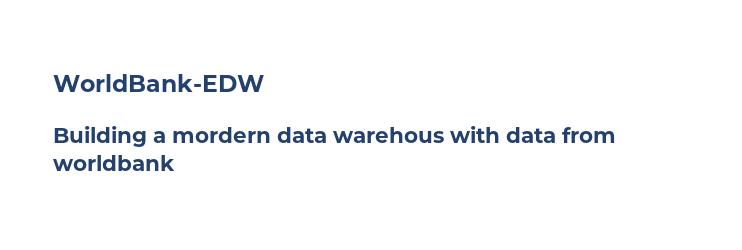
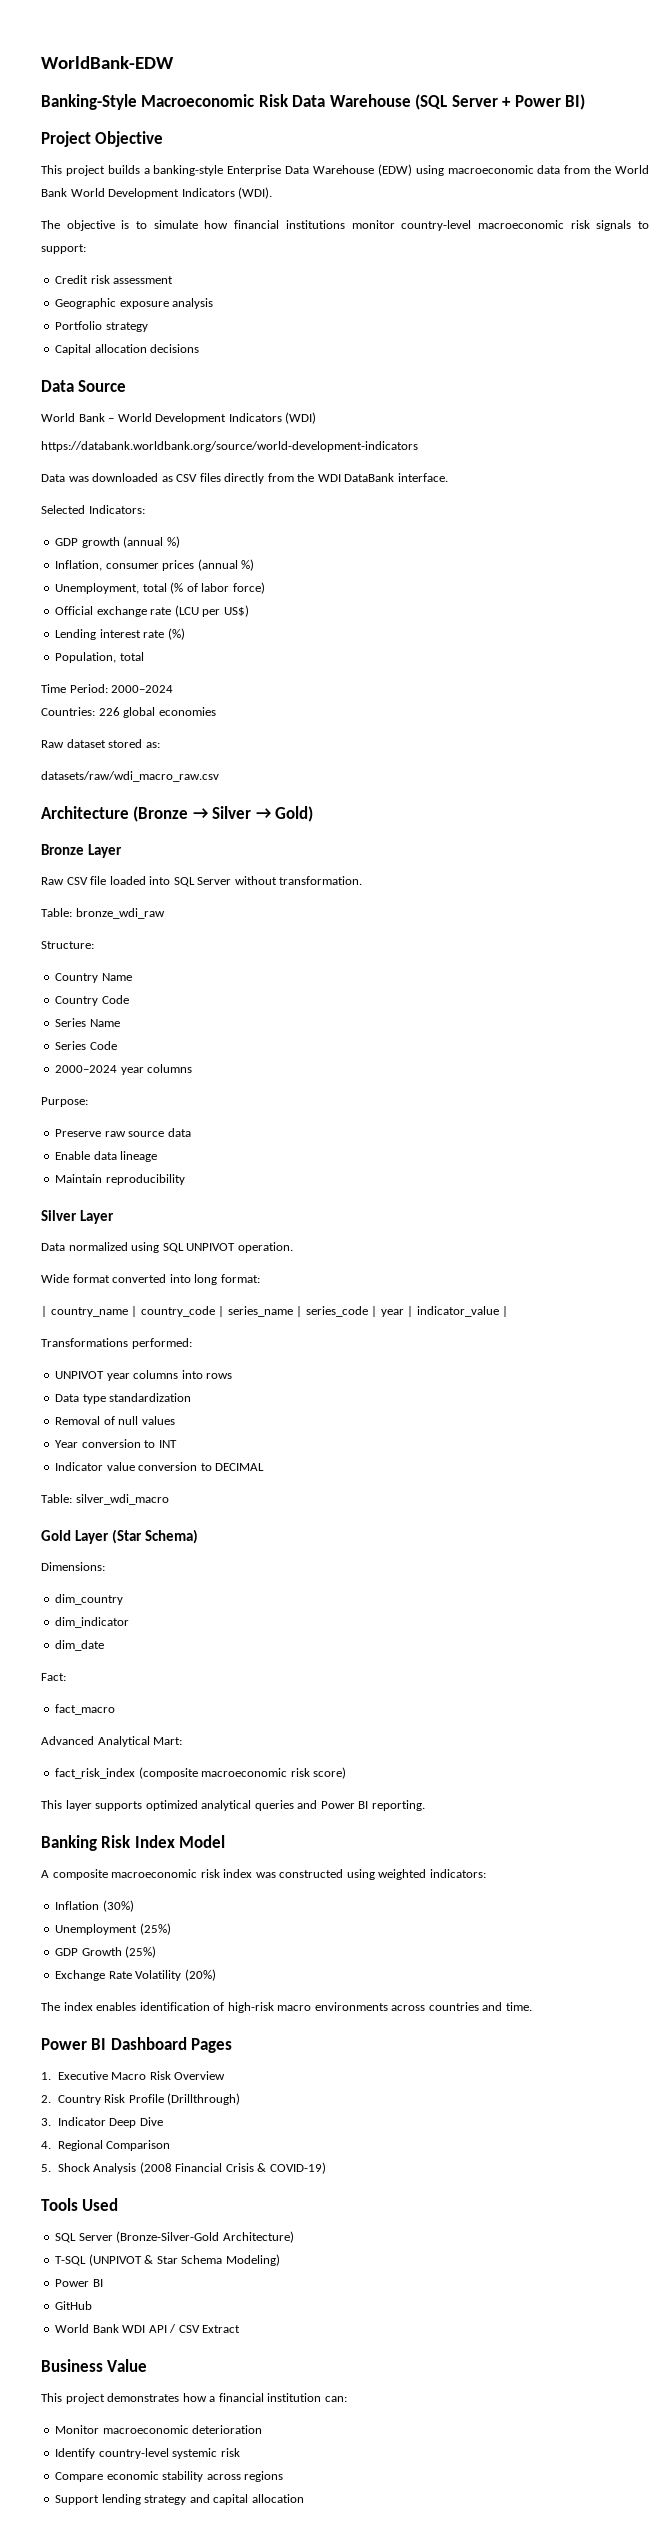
[53,126,616,147] [53,155,175,171] Building a mordern data warehous with data from worldbank -> [41,94,586,110] [41,131,164,147] [41,164,649,176] [41,187,273,199] [41,220,650,231] [41,244,86,254] [55,275,174,284] [55,298,214,309] [55,321,148,332] [55,344,200,355] [41,380,127,392] [41,412,317,424] [41,441,418,452] [41,473,448,484] [41,505,145,514] [55,536,180,548] [55,559,255,571] [55,582,265,594] [55,605,249,617] [55,628,185,640] [55,652,144,663] [41,684,174,693] [41,707,216,718] [41,739,160,748] [41,771,219,782] [41,806,314,822] [41,844,122,858] [41,876,363,887] [41,908,165,919] [41,941,94,949] [55,973,132,983] [55,995,129,1006] [55,1018,120,1027] [55,1041,117,1050] [55,1064,193,1075] [41,1097,88,1107] [55,1128,191,1137] [55,1151,158,1162] [55,1174,185,1185] [41,1210,114,1224] [41,1242,293,1253] [41,1274,260,1285] [41,1306,509,1317] [41,1338,192,1349] [55,1370,233,1381] [55,1393,192,1404] [55,1416,175,1425] [55,1439,177,1448] [55,1462,265,1471] [41,1494,169,1505] [41,1529,198,1544] [41,1562,105,1571] [55,1594,124,1605] [55,1617,130,1628] [55,1640,105,1651] [41,1673,66,1681] [55,1704,116,1715] [41,1736,183,1747] [55,1767,347,1779] [41,1800,425,1811] [41,1835,226,1851] [41,1869,486,1880] [55,1900,134,1912] [55,1923,171,1935] [55,1946,157,1958] [55,1969,216,1981] [41,2002,532,2013] [41,2037,233,2053] [41,2071,226,2080] [41,2093,241,2105] [41,2117,163,2128] [41,2140,171,2151] [41,2162,326,2174] [41,2198,119,2211] [55,2231,294,2243] [55,2254,280,2266] [55,2279,103,2287] [55,2301,93,2310] [55,2324,241,2333] [41,2359,148,2372] [41,2393,347,2404] [55,2425,263,2434] [55,2448,240,2459] [55,2471,284,2482] [55,2494,304,2505] Banking-Style Macroeconomic Risk Data Warehouse (SQL Server + Power BI) // Project Objective // This project builds a banking-style Enterprise Data Warehouse (EDW) using macroeconomic data from the World Bank World Development Indicators (WDI). // The objective is to simulate how financial institutions monitor country-level macroeconomic risk signals to support: // Credit risk assessment // Geographic exposure analysis // Portfolio strategy // Capital allocation decisions // Data Source // World Bank – World Development Indicators (WDI) // https://databank.worldbank.org/source/world-development-indicators // Data was downloaded as CSV files directly from the WDI DataBank interface. // Selected Indicators: // GDP growth (annual %) // Inflation, consumer prices (annual %) // Unemployment, total (% of labor force) // Official exchange rate (LCU per US$) // Lending interest rate (%) // Population, total // Time Period: 2000–2024 // Countries: 226 global economies // Raw dataset stored as: // datasets/raw/wdi_macro_raw.csv // Architecture (Bronze → Silver → Gold) // Bronze Layer // Raw CSV file loaded into SQL Server without transformation. // Table: bronze_wdi_raw // Structure: // Country Name // Country Code // Series Name // Series Code // 2000–2024 year columns // Purpose: // Preserve raw source data // Enable data lineage // Maintain reproducibility // Silver Layer // Data normalized using SQL UNPIVOT operation. // Wide format converted into long format: // | country_name | country_code | series_name | series_code | year | indicator_value | // Transformations performed: // UNPIVOT year columns into rows // Data type standardization // Removal of null values // Year conversion to INT // Indicator value conversion to DECIMAL // Table: silver_wdi_macro // Gold Layer (Star Schema) // Dimensions: // dim_country // dim_indicator // dim_date // Fact: // fact_macro // Advanced Analytical Mart: // fact_risk_index (composite macroeconomic risk score) // This layer supports optimized analytical queries and Power BI reporting. // Banking Risk Index Model // A composite macroeconomic risk index was constructed using weighted indicators: // Inflation (30%) // Unemployment (25%) // GDP Growth (25%) // Exchange Rate Volatility (20%) // The index enables identification of high-risk macro environments across countries and time. // Power BI Dashboard Pages // 1. Executive Macro Risk Overview // 2. Country Risk Profile (Drillthrough) // 3. Indicator Deep Dive // 4. Regional Comparison // 5. Shock Analysis (2008 Financial Crisis & COVID-19) // Tools Used // SQL Server (Bronze-Silver-Gold Architecture) // T-SQL (UNPIVOT & Star Schema Modeling) // Power BI // GitHub // World Bank WDI API / CSV Extract // Business Value // This project demonstrates how a financial institution can: // Monitor macroeconomic deterioration // Identify country-level systemic risk // Compare economic stability across regions // Support lending strategy and capital allocation

